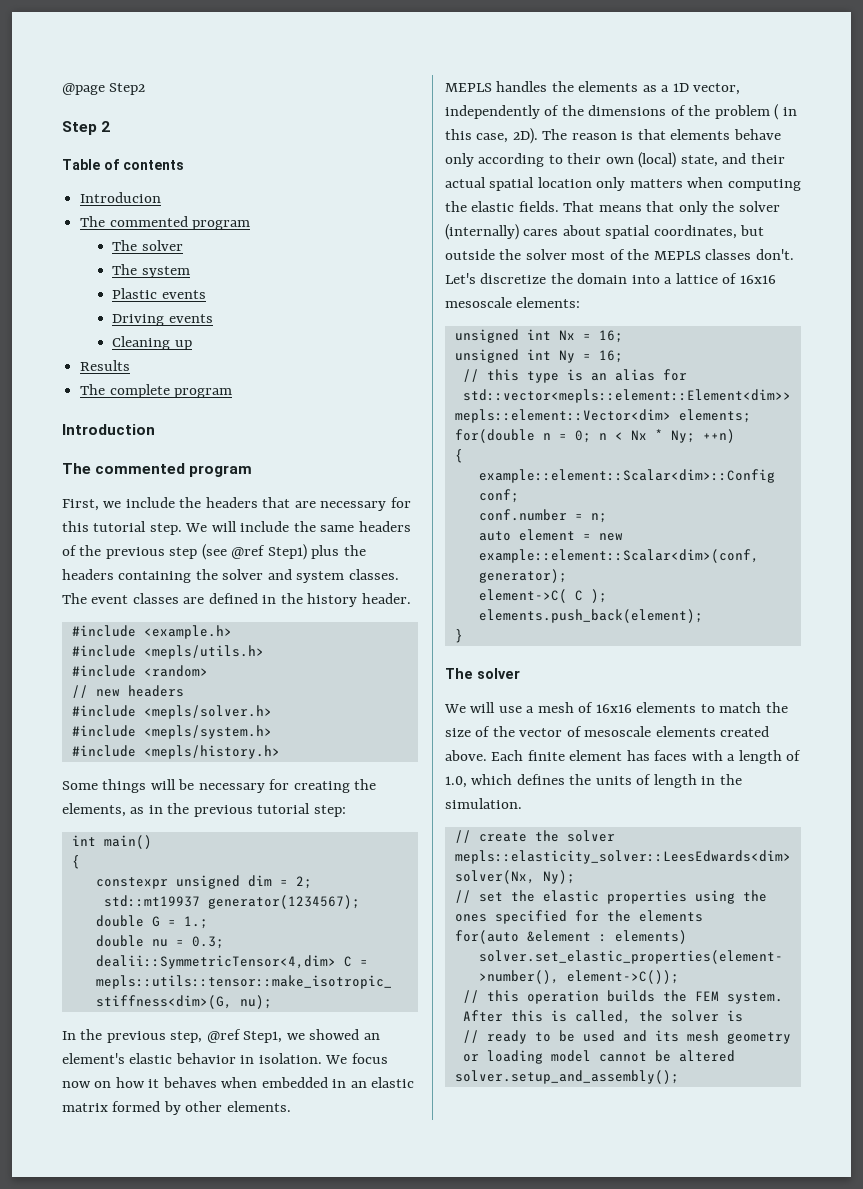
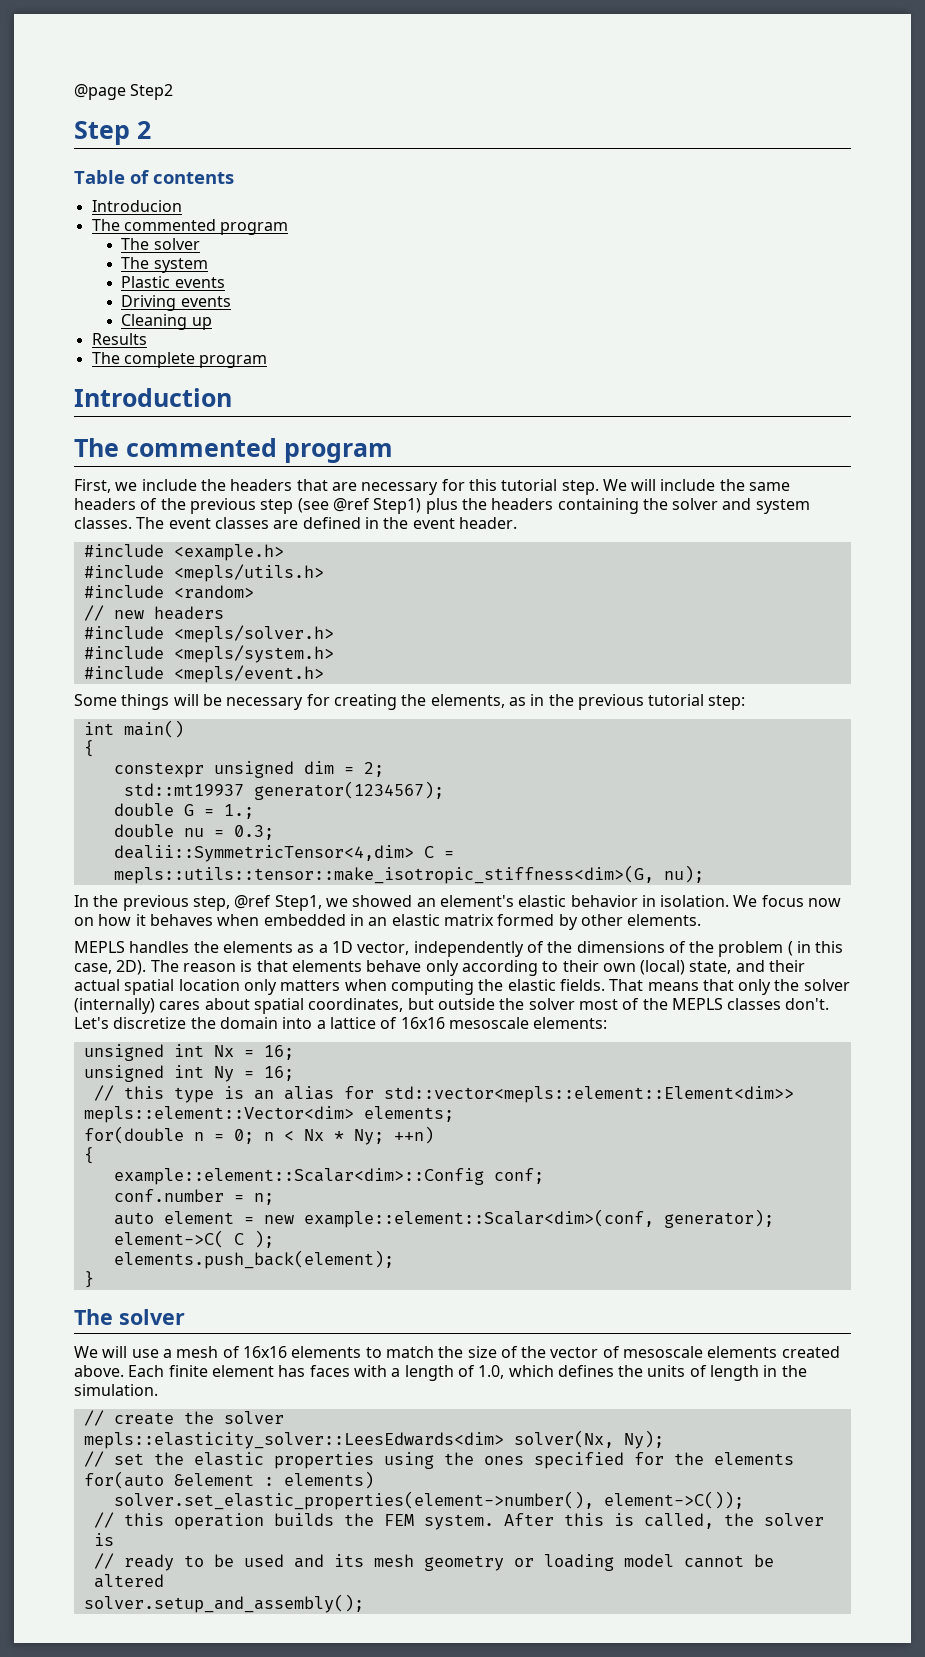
[307,593,358,607] history -> [412,518,455,529] event
[143,745,280,759] <mepls/history.h> -> [173,665,324,683] <mepls/event.h>

